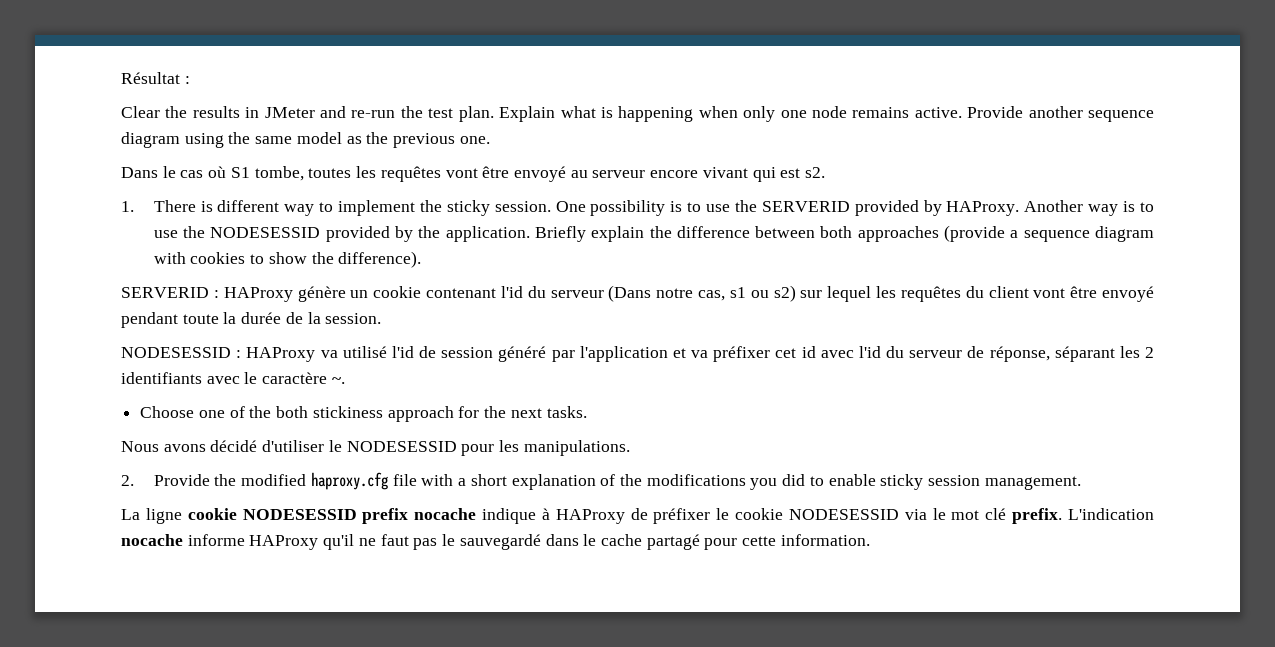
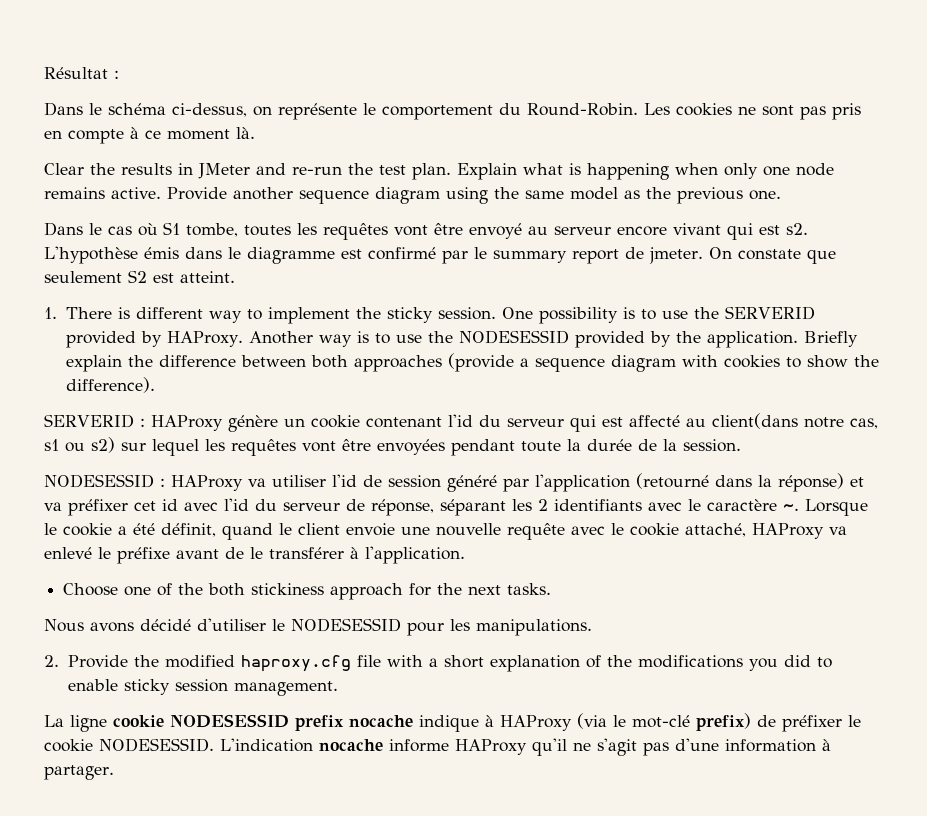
(190, 80) none -> [44,102,861,120] [44,127,255,144] // Dans le schéma ci-dessus, on représente le comportement du Round-Robin. Les cookies ne sont pas pris en compte à ce moment là.
(826, 172) none -> [44,246,836,264] [44,270,235,283] L'hypothèse émis dans le diagramme est confirmé par le summary report de jmeter. On constate que seulement S2 est atteint.
[608,285,652,302] (Dans -> [570,413,798,432] qui est affecté au client(dans
[965,286,1155,302] du client vont être envoyé -> [302,439,445,455] vont être envoyées
[342,346,387,358] utilisé -> [272,475,326,487] utiliser
(668, 354) none -> [636,473,844,492] (retourné dans la réponse)
(345, 380) none -> [805,499,868,516] [44,523,847,540] [44,546,465,564] Lorsque le cookie a été définit, quand le client envoie une nouvelle requête avec le cookie attaché, HAProxy va enlevé le préfixe avant de le transférer à l'application.
[630,508,1063,524] de préfixer le cookie NODESESSID via le mot clé prefix. -> [577,713,861,732] [44,738,214,752] (via le mot-clé prefix) de préfixer le cookie NODESESSID.
[380,534,870,550] faut pas le sauvegardé dans le cache partagé pour cette information. -> [597,738,831,756] [44,765,114,780] s'agit pas d'une information à partager.

